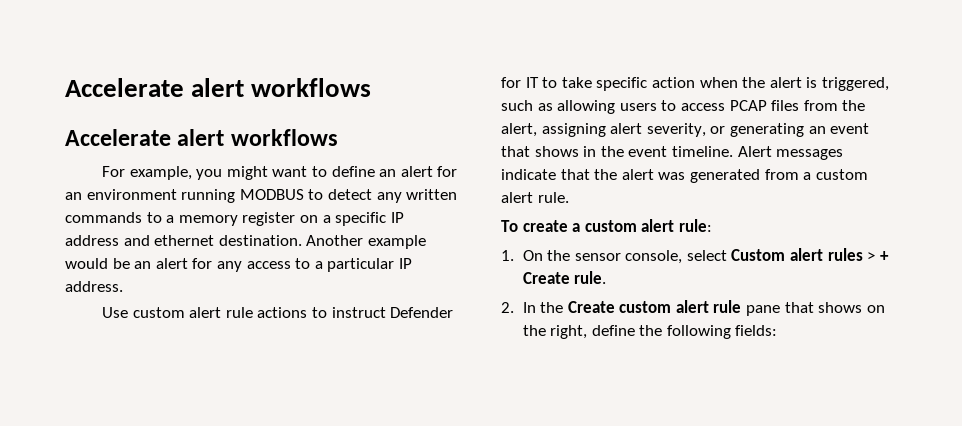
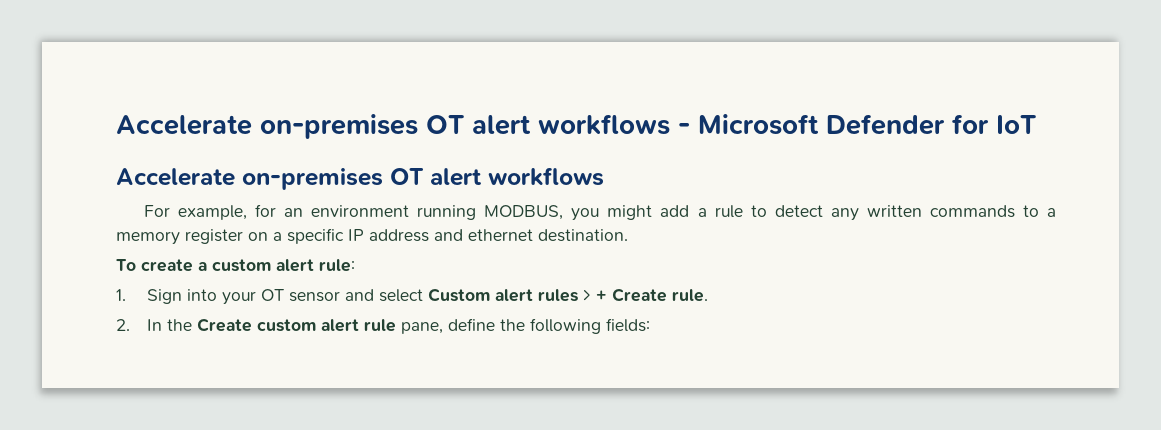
[65,78,372,97] [65,129,171,146] Accelerate alert workflows // Accelerate -> [116,114,1036,139] [116,168,424,190] Accelerate on-premises OT alert workflows - Microsoft Defender for IoT // Accelerate on-premises OT
[196,166,458,180] [65,189,304,203] you might want to define an alert for an environment running MODBUS -> [255,204,743,221] for an environment running MODBUS, you might add a rule
[306,235,426,249] [65,258,412,272] [65,281,123,292] [101,307,454,318] [501,77,889,91] [501,100,866,114] [501,123,870,137] [501,146,844,160] [501,169,868,183] [501,192,569,203] Another example would be an alert for any access to a particular IP address. // Use custom alert rule actions to instruct Defender for IT to take specific action when the alert is triggered, such as allowing users to access PCAP files from the alert, assigning alert severity, or generating an event that shows in the event timeline. Alert messages indicate that the alert was generated from a custom alert rule. -> (628, 235) none
[522,250,683,264] On the sensor console, -> [146,289,374,305] Sign into your OT sensor and
[746,302,885,316] [522,325,588,339] pane that shows on the right, -> [400,322,443,334] pane,

